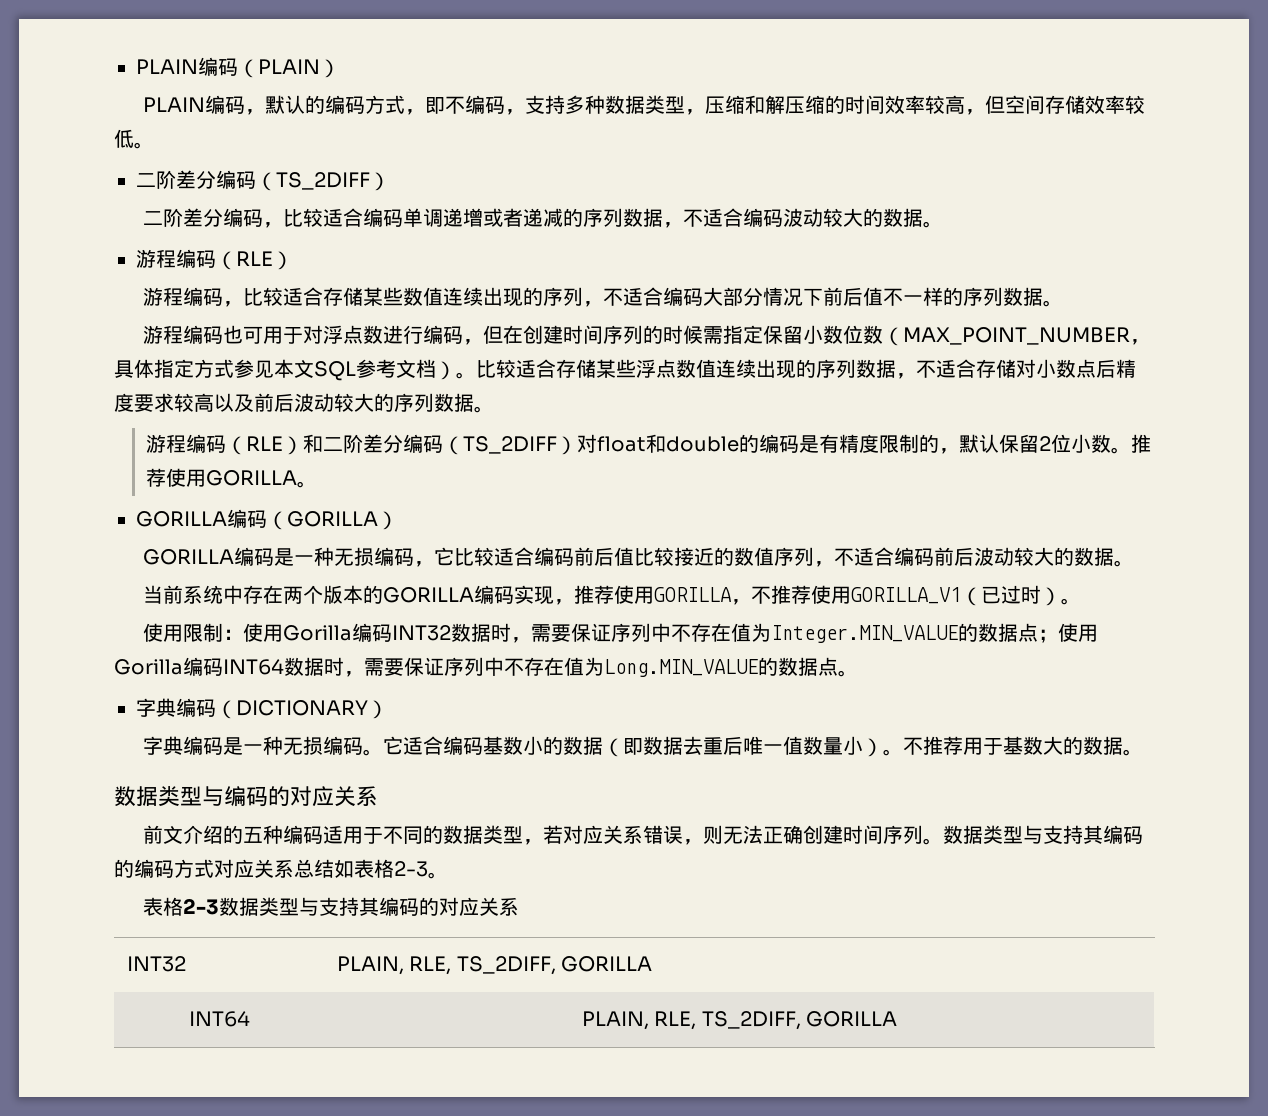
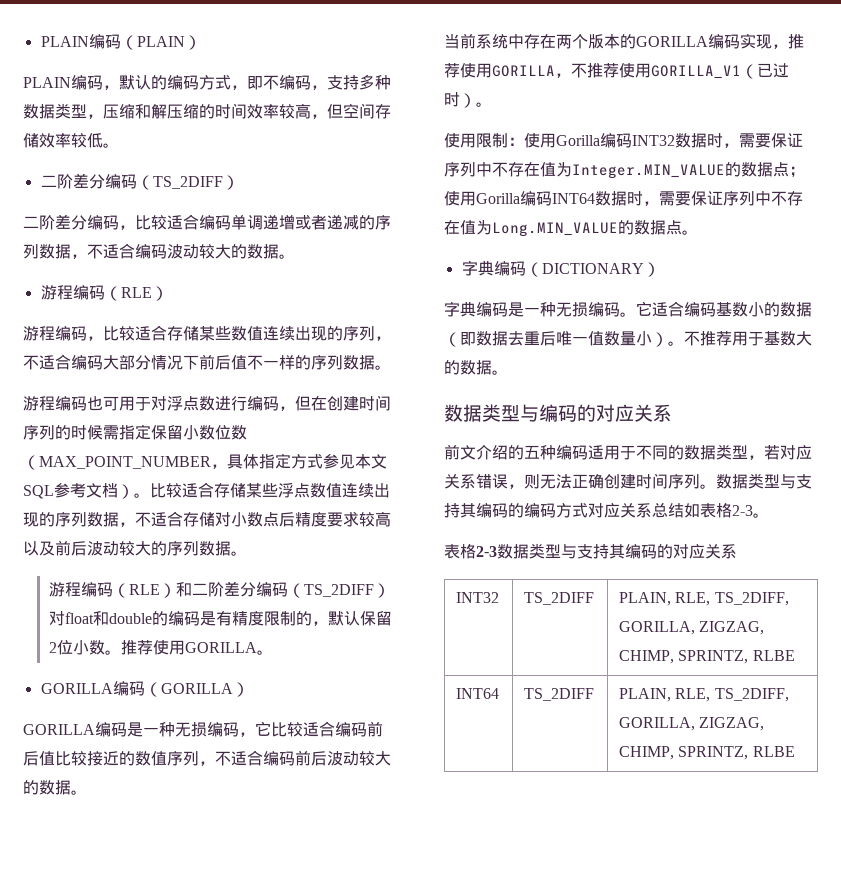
[336,956,653,975] [189,1011,250,1027] [581,1011,898,1030] PLAIN, RLE, TS_2DIFF, GORILLA // INT64 | PLAIN, RLE, TS_2DIFF, GORILLA -> [524,592,595,605] [619,592,789,606] [619,621,765,635] [619,650,795,664] [456,688,500,699] [524,688,595,701] [619,688,789,702] [619,717,765,731] [619,746,795,760] TS_2DIFF | PLAIN, RLE, TS_2DIFF, GORILLA, ZIGZAG, CHIMP, SPRINTZ, RLBE // INT64 | TS_2DIFF | PLAIN, RLE, TS_2DIFF, GORILLA, ZIGZAG, CHIMP, SPRINTZ, RLBE

